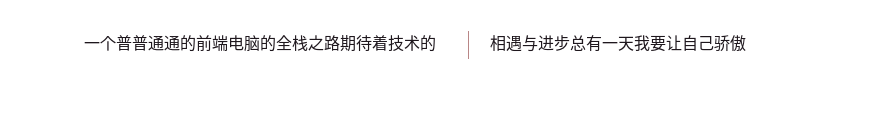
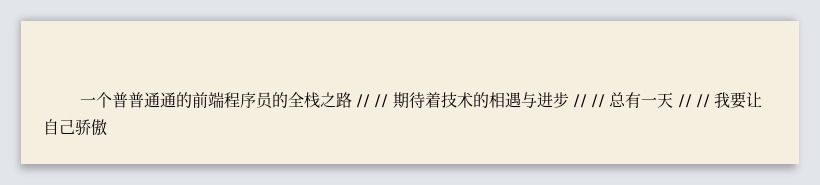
[228,35,260,52] 电脑 -> [223,92,273,109] 程序员
(340, 43) none -> [355,94,389,108] // //
[570,35,634,52] 总有一天 -> [572,92,711,108] // // 总有一天 // //

